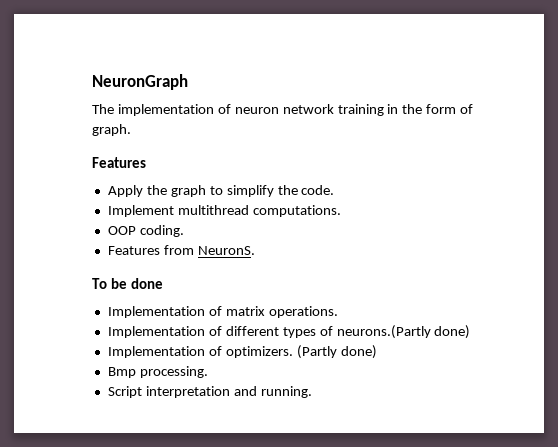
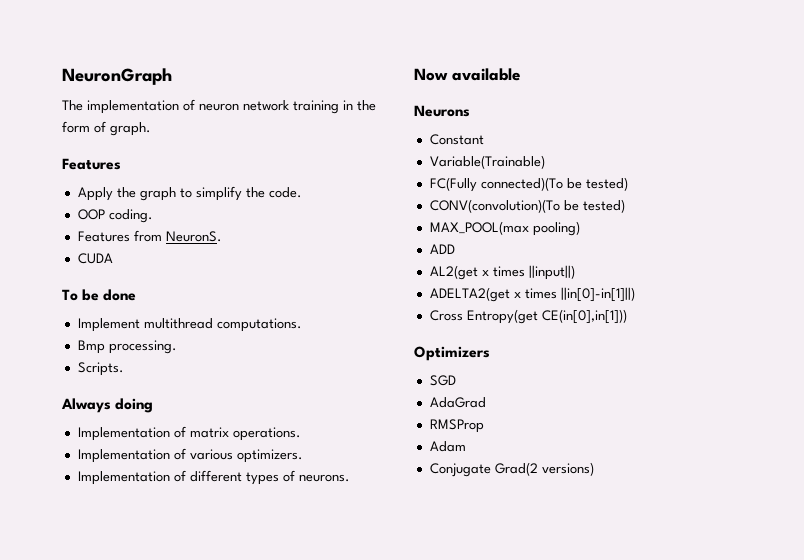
[107,205,341,217] // Implement multithread computations. -> (302, 192) none
(255, 250) none -> [77,253,113,264] // CUDA
(164, 283) none -> [77,318,302,332] [77,340,177,354] [77,362,124,376] [61,398,154,413] // Implement multithread computations. // Bmp processing. // Scripts. // Always doing
(338, 312) none -> [77,448,303,463] // Implementation of various optimizers.
[336,325,471,339] [107,345,377,359] [107,366,208,378] [107,386,312,398] neurons.(Partly done) // Implementation of optimizers. (Partly done) // Bmp processing. // Script interpretation and running. -> [298,474,350,482] [414,68,520,81] [414,105,470,117] [429,134,484,145] [429,155,545,169] [429,177,628,192] [429,199,625,213] [429,221,580,236] [429,244,455,254] [429,265,575,280] [429,287,635,302] [429,309,627,324] [414,346,490,361] [429,375,456,386] [429,397,486,408] [429,419,484,433] [429,441,466,452] [429,462,594,477] neurons. // Now available // Neurons // Constant // Variable(Trainable) // FC(Fully connected)(To be tested) // CONV(convolution)(To be tested) // MAX_POOL(max pooling) // ADD // AL2(get x times ||input||) // ADELTA2(get x times ||in[0]-in[1]||) // Cross Entropy(get CE(in[0],in[1])) // Optimizers // SGD // AdaGrad // RMSProp // Adam // Conjugate Grad(2 versions)

